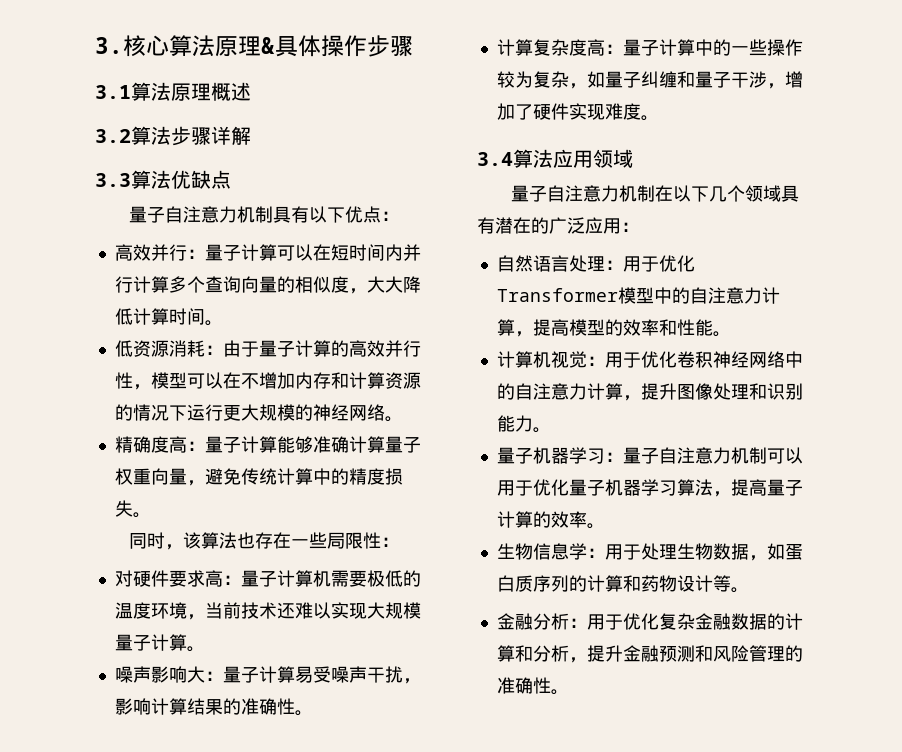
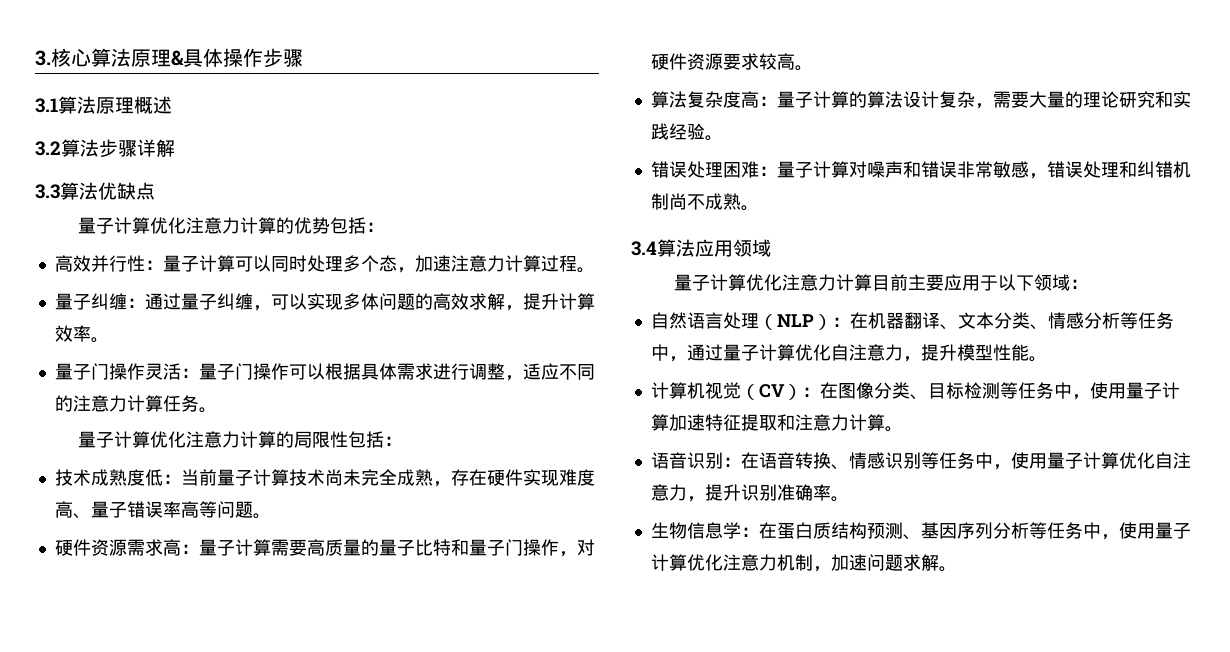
[164,206,381,223] 自注意力机制具有以下优点 -> [114,217,367,234] 计算优化注意力计算的优势包括
(187, 252) none -> [126,255,145,272] 性
[312,244,421,261] [114,276,421,294] [114,308,223,326] [114,340,421,357] [114,372,421,390] [114,404,403,422] [114,436,421,453] [114,468,403,486] [114,500,151,518] [128,532,399,550] [114,570,421,587] [114,602,421,620] [114,634,205,652] [114,666,421,684] [114,698,313,716] [496,39,533,56] 在短时间内并行计算多个查询向量的相似度，大大降低计算时间。 // 低资源消耗：由于量子计算的高效并行性，模型可以在不增加内存和计算资源的情况下运行更大规模的神经网络。 // 精确度高：量子计算能够准确计算量子权重向量，避免传统计算中的精度损失。 // 同时，该算法也存在一些局限性： // 对硬件要求高：量子计算机需要极低的温度环境，当前技术还难以实现大规模量子计算。 // 噪声影响大：量子计算易受噪声干扰，影响计算结果的准确性。 // 计算 -> [270,255,595,273] [54,293,595,311] [54,325,109,343] [54,363,595,381] [54,395,217,413] [78,431,403,448] [54,469,595,487] [54,501,271,519] [54,539,595,557] [650,53,813,71] [650,91,687,108] 同时处理多个态，加速注意力计算过程。 // 量子纠缠：通过量子纠缠，可以实现多体问题的高效求解，提升计算效率。 // 量子门操作灵活：量子门操作可以根据具体需求进行调整，适应不同的注意力计算任务。 // 量子计算优化注意力计算的局限性包括： // 技术成熟度低：当前量子计算技术尚未完全成熟，存在硬件实现难度高、量子错误率高等问题。 // 硬件资源需求高：量子计算需要高质量的量子比特和量子门操作，对硬件资源要求较高。 // 算法
[694,39,803,56] [496,71,803,89] [496,103,641,120] 中的一些操作较为复杂，如量子纠缠和量子干涉，增加了硬件实现难度 -> [848,91,1191,109] [650,123,723,141] [650,161,1191,179] [650,193,741,210] 的算法设计复杂，需要大量的理论研究和实践经验。 // 错误处理困难：量子计算对噪声和错误非常敏感，错误处理和纠错机制尚不成熟
[546,185,799,202] [477,217,639,234] [496,255,695,272] [496,287,780,304] [496,319,731,337] [496,351,803,368] [496,383,803,401] [496,415,551,433] [496,447,803,464] [496,479,803,497] [496,511,605,529] [496,543,803,561] [496,575,749,593] [496,613,803,630] [496,645,803,663] [496,677,551,694] 自注意力机制在以下几个领域具有潜在的广泛应用： // 自然语言处理：用于优化Transformer模型中的自注意力计算，提高模型的效率和性能。 // 计算机视觉：用于优化卷积神经网络中的自注意力计算，提升图像处理和识别能力。 // 量子机器学习：量子自注意力机制可以用于优化量子机器学习算法，提高量子计算的效率。 // 生物信息学：用于处理生物数据，如蛋白质序列的计算和药物设计等。 // 金融分析：用于优化复杂金融数据的计算和分析，提升金融预测和风险管理的准确性 -> [710,274,1089,291] [650,312,1174,330] [650,344,1047,362] [650,382,1180,400] [650,414,903,432] [650,452,1191,470] [650,484,849,502] [650,522,1191,540] [650,554,939,572] 计算优化注意力计算目前主要应用于以下领域： // 自然语言处理（NLP）：在机器翻译、文本分类、情感分析等任务中，通过量子计算优化自注意力，提升模型性能。 // 计算机视觉（CV）：在图像分类、目标检测等任务中，使用量子计算加速特征提取和注意力计算。 // 语音识别：在语音转换、情感识别等任务中，使用量子计算优化自注意力，提升识别准确率。 // 生物信息学：在蛋白质结构预测、基因序列分析等任务中，使用量子计算优化注意力机制，加速问题求解

